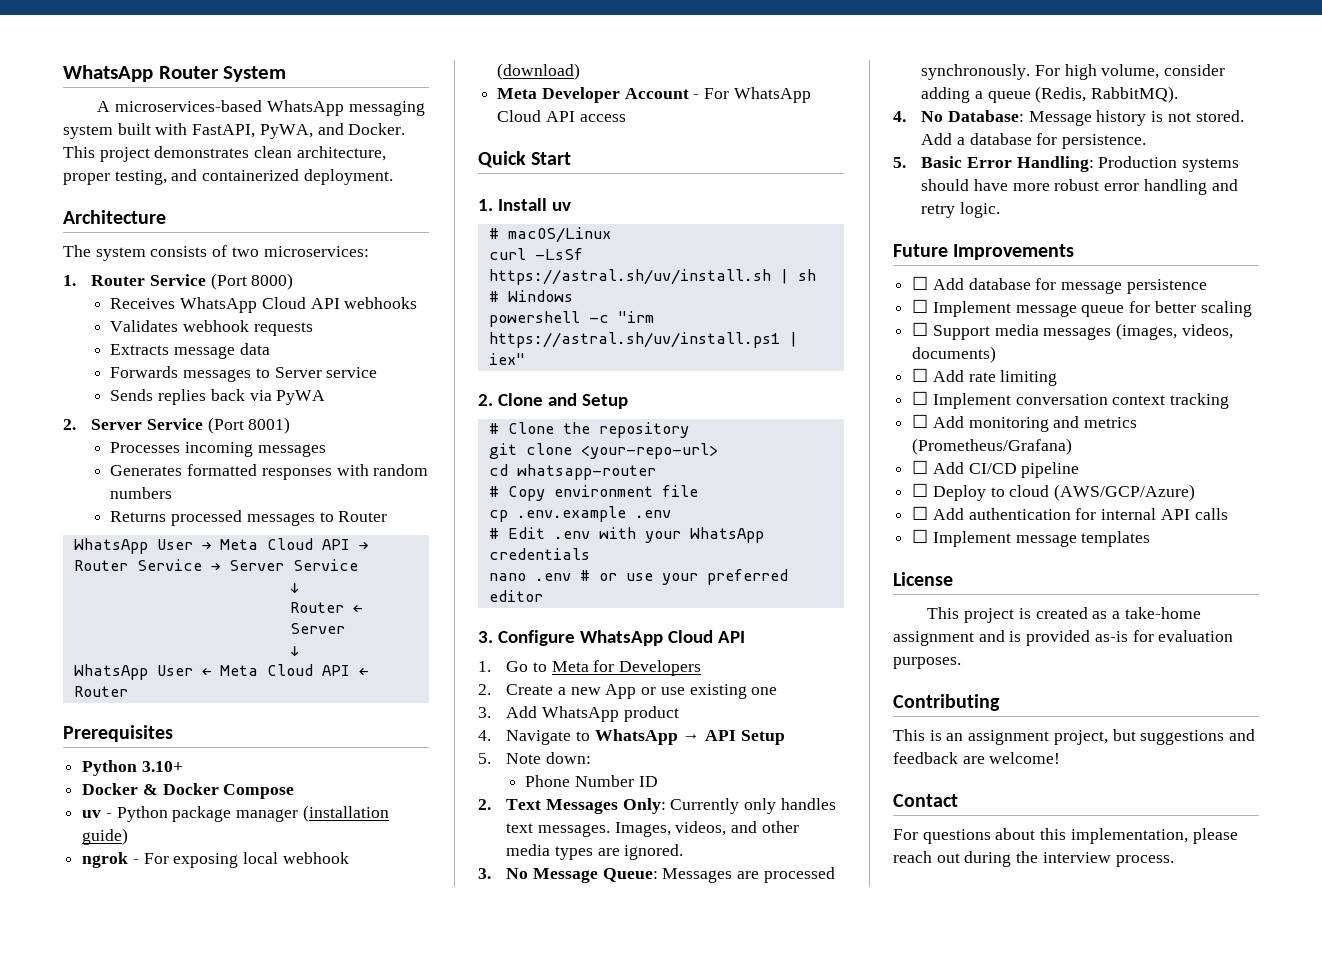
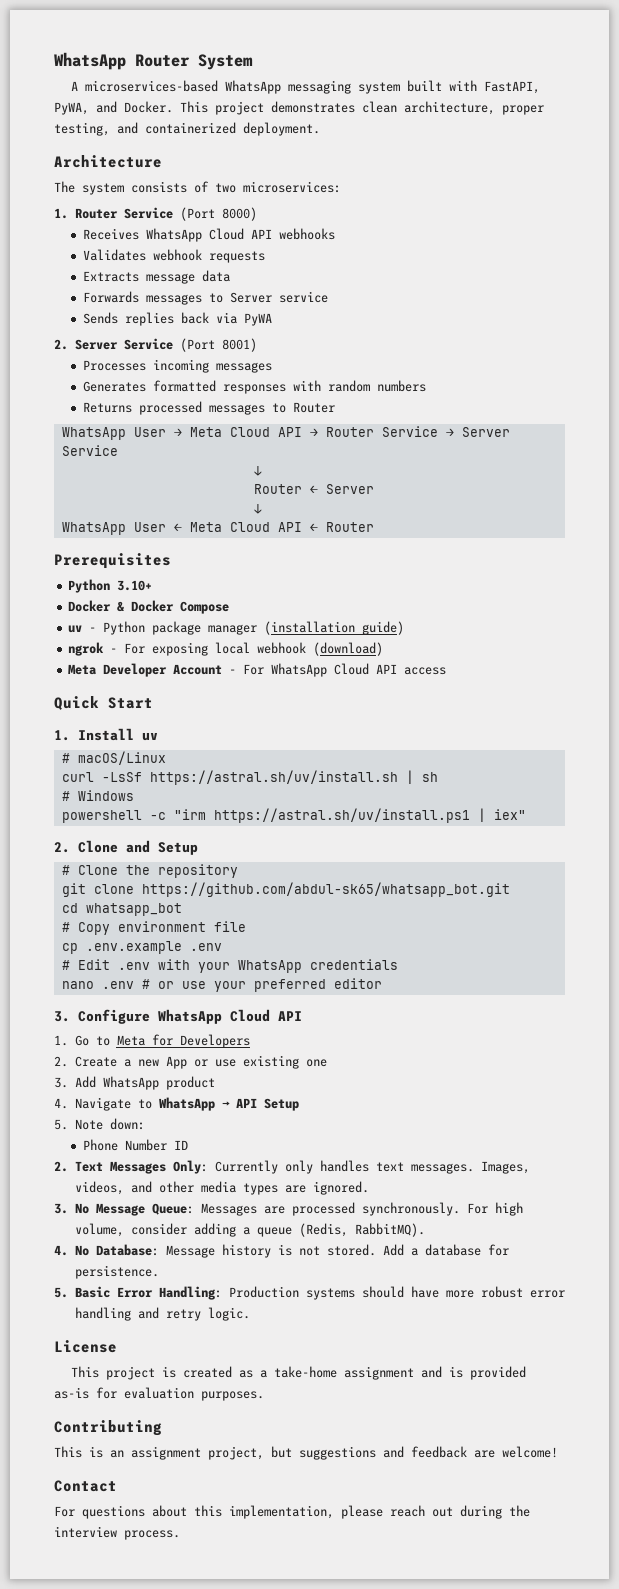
[580,443,718,459] <your-repo-url> -> [141,882,510,897] https://github.com/abdul-sk65/whatsapp_bot.git
[516,464,656,480] whatsapp-router -> [85,903,182,916] whatsapp_bot
[893,244,1075,260] [912,276,1207,294] [912,299,1252,317] [912,322,1233,340] [912,346,997,363] [912,368,1058,386] [912,391,1230,409] [912,414,1138,432] [912,438,1073,455] [912,460,1080,478] [912,483,1196,501] [912,506,1228,520] [912,529,1151,547] // Future Improvements // ☐ Add database for message persistence // ☐ Implement message queue for better scaling // ☐ Support media messages (images, videos, documents) // ☐ Add rate limiting // ☐ Implement conversation context tracking // ☐ Add monitoring and metrics (Prometheus/Grafana) // ☐ Add CI/CD pipeline // ☐ Deploy to cloud (AWS/GCP/Azure) // ☐ Add authentication for internal API calls // ☐ Implement message templates -> (250, 1314) none

